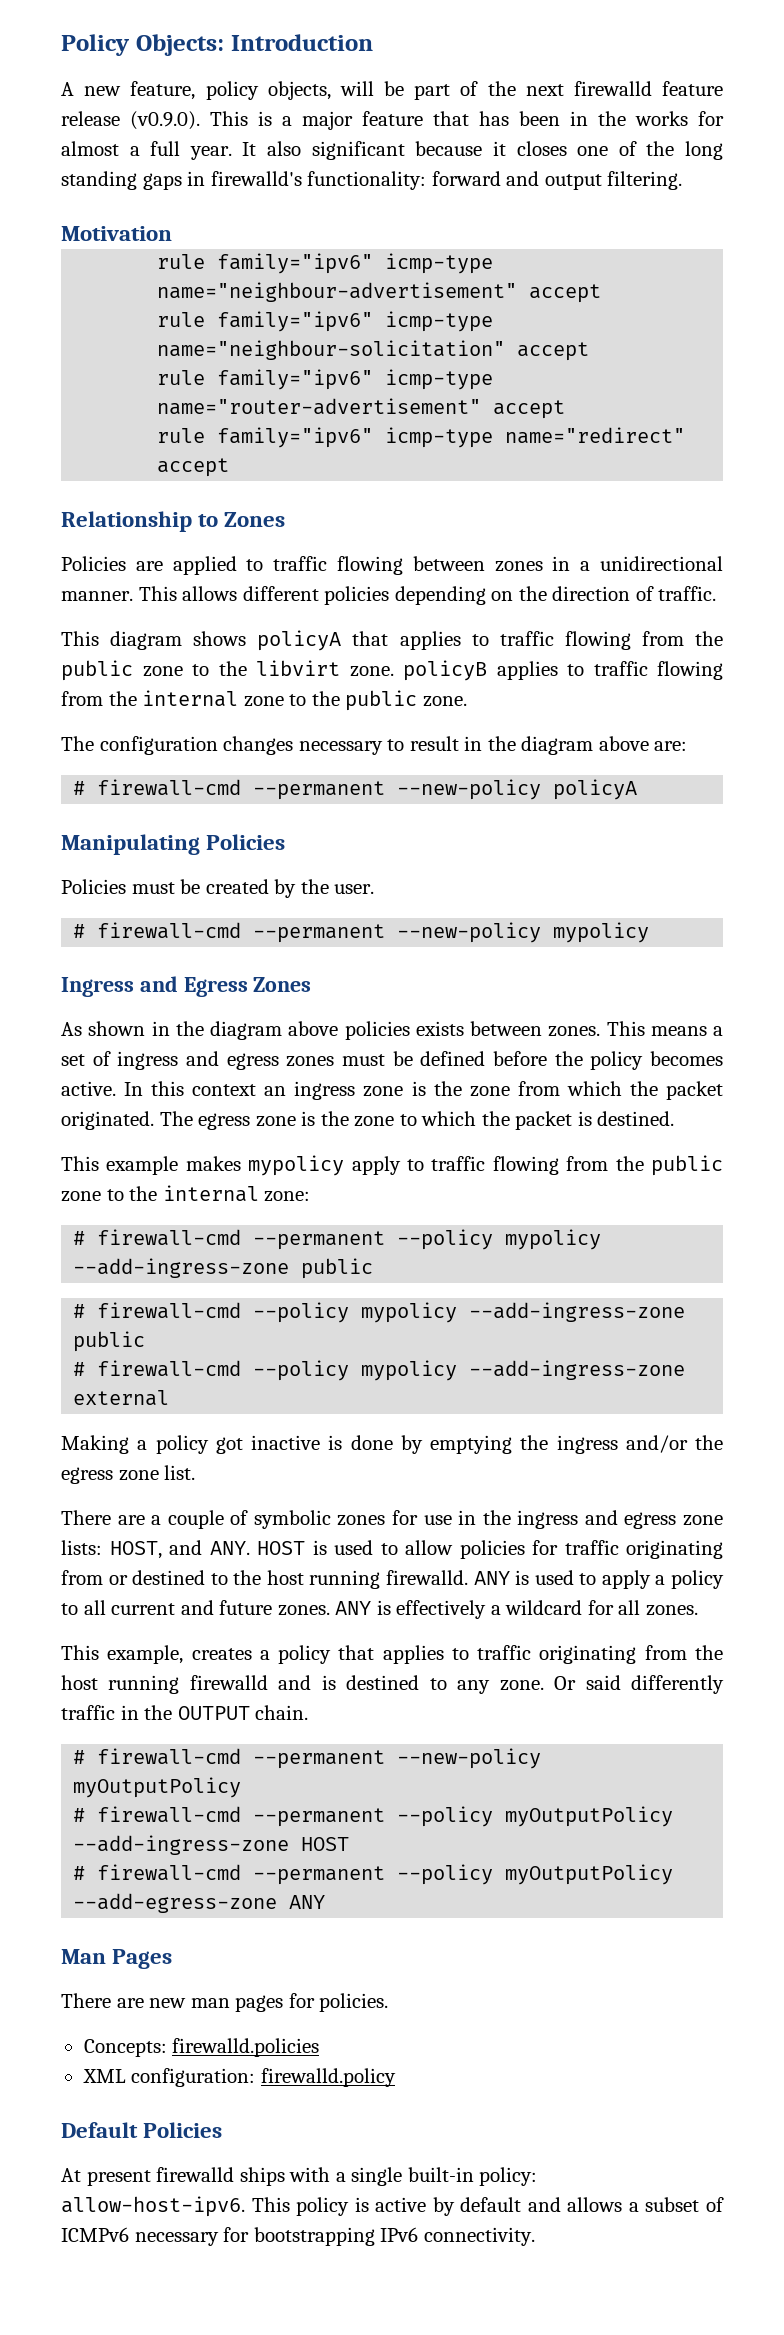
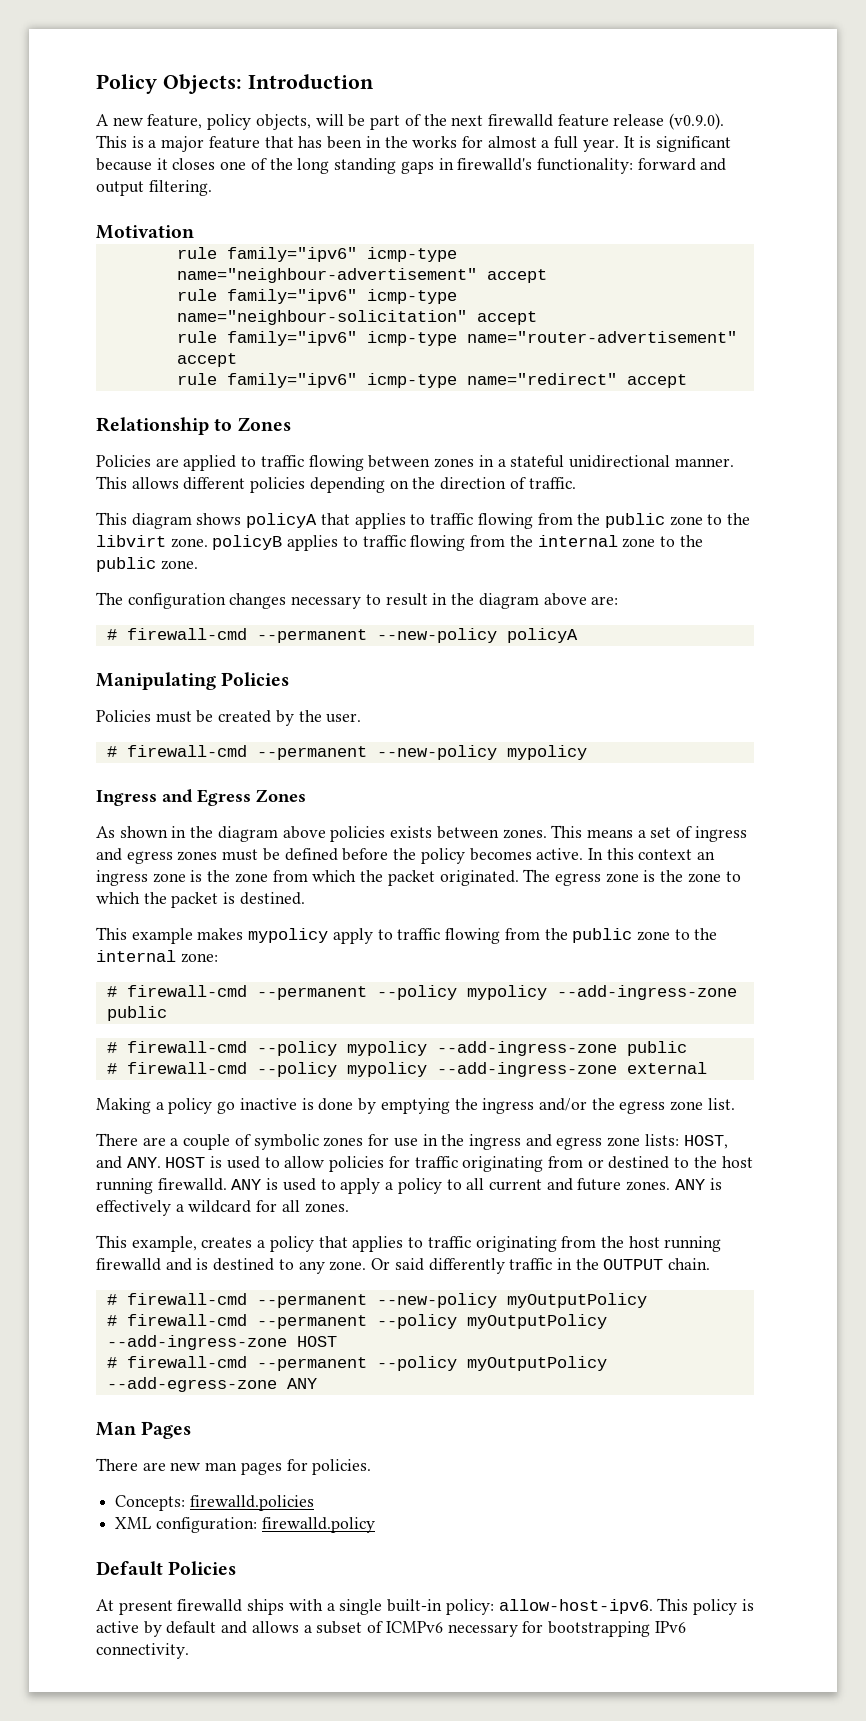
[267,141,302,156] also -> [639,136,652,148] is
(591, 566) none -> [510,455,565,468] stateful
[215,1437,243,1454] got -> [217,1101,236,1114] go

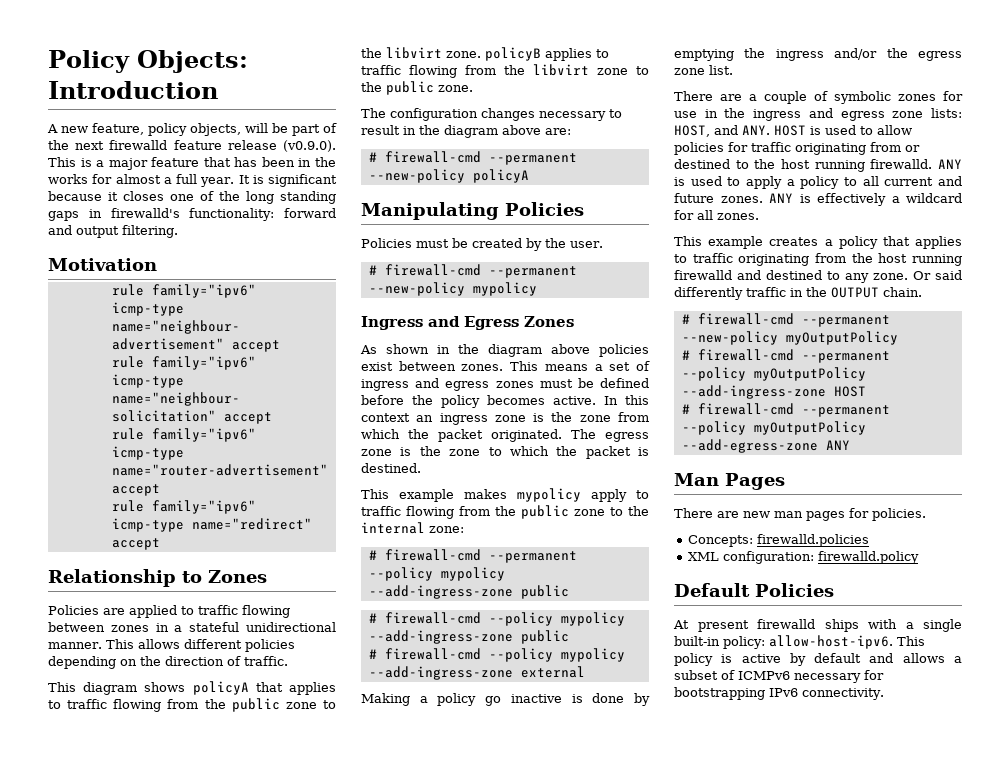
[537,535,618,547] internal -> [533,64,589,76] libvirt
[390,826,433,838] exists -> [361,362,393,371] exist
[131,1236,197,1252] example, -> [708,236,764,249] example
[196,1258,209,1270] is -> (761, 275) none

